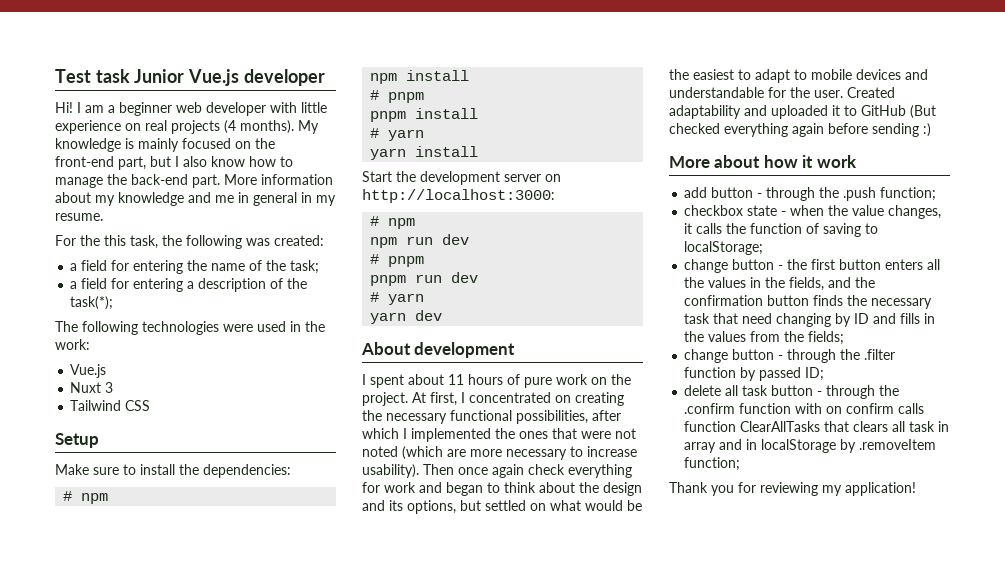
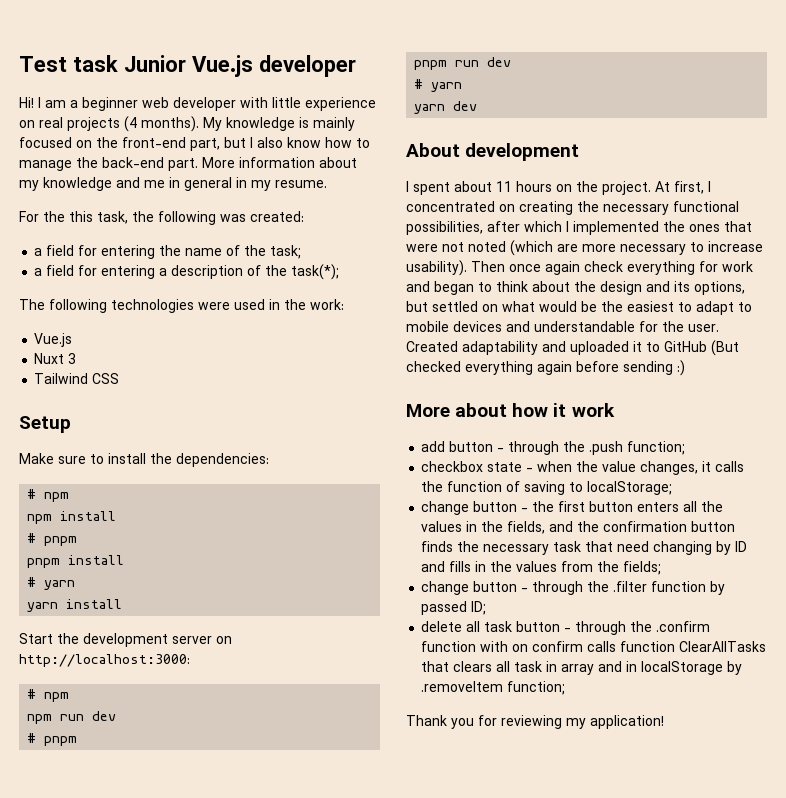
[507,374,588,388] of pure work -> (552, 186) none

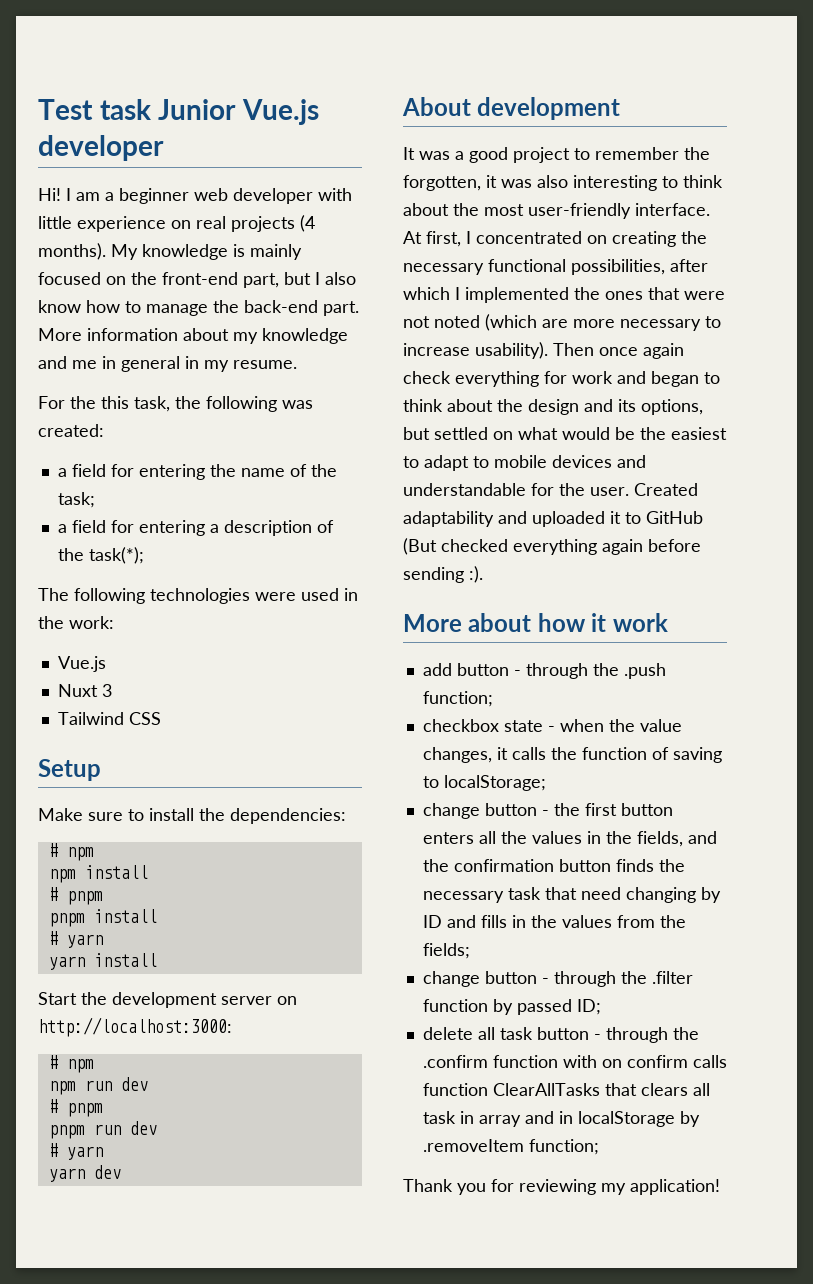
[406,181,651,195] I spent about 11 hours on the project. -> [403,147,710,163] [403,175,723,191] [403,203,710,219] It was a good project to remember the forgotten, it was also interesting to think about the most user-friendly interface.
[677,360,685,376] :) -> [469,566,483,583] :).

